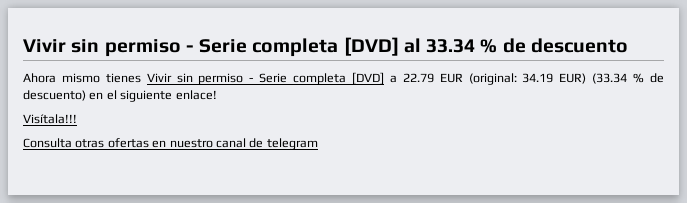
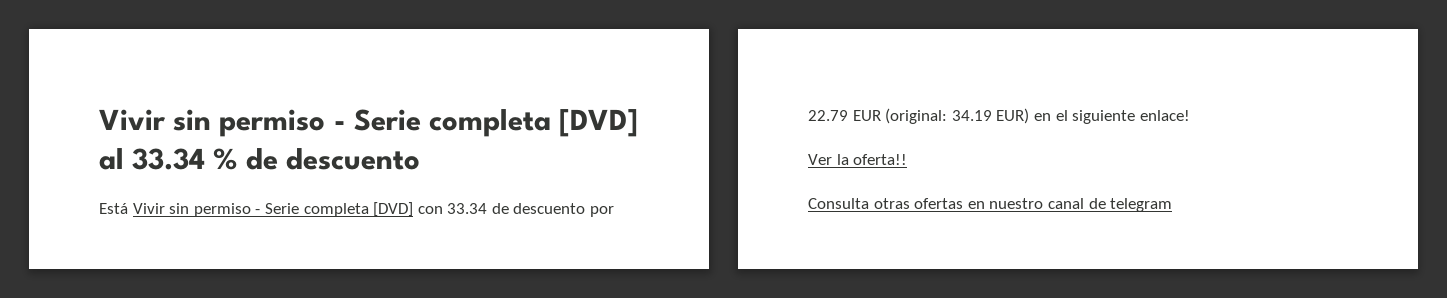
[23,72,397,85] Ahora mismo tienes Vivir sin permiso - Serie completa [DVD] a -> [99,202,615,217] Está Vivir sin permiso - Serie completa [DVD] con 33.34 de descuento por
[592,73,665,84] [23,90,86,101] (33.34 % de descuento) -> (1030, 116) none
[23,114,77,124] Visítala!!! -> [808,154,908,165] Ver la oferta!!

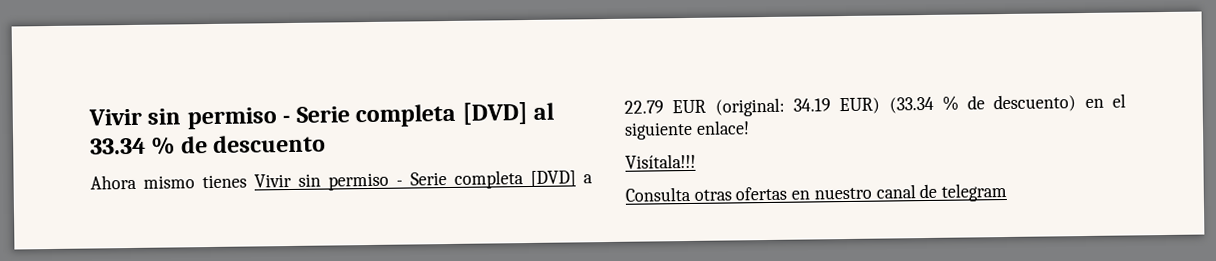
[99,202,615,217] Está Vivir sin permiso - Serie completa [DVD] con 33.34 de descuento por -> [90,170,593,191] Ahora mismo tienes Vivir sin permiso - Serie completa [DVD] a
(1030, 116) none -> [888,94,1077,114] (33.34 % de descuento)
[808,154,908,165] Ver la oferta!! -> [625,153,696,169] Visítala!!!

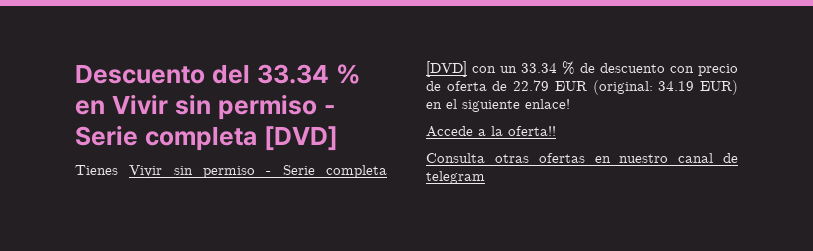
[88,102,555,130] [90,134,327,155] [90,170,593,191] Vivir sin permiso - Serie completa [DVD] al 33.34 % de descuento // Ahora mismo tienes Vivir sin permiso - Serie completa [DVD] a -> [75,64,360,84] [75,94,335,120] [75,125,338,151] [75,165,387,178] [426,61,738,77] [426,81,508,91] Descuento del 33.34 % en Vivir sin permiso - Serie completa [DVD] // Tienes Vivir sin permiso - Serie completa [DVD] con un 33.34 % de descuento con precio de oferta de
[888,94,1077,114] (33.34 % de descuento) -> (738, 87) none
[625,153,696,169] Visítala!!! -> [426,126,556,137] Accede a la oferta!!

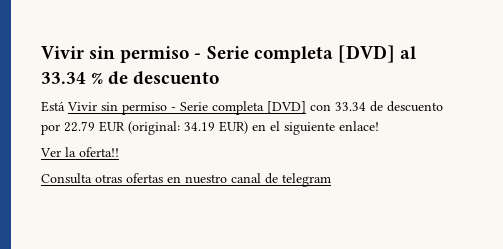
[75,64,360,84] [75,94,335,120] [75,125,338,151] [75,165,118,175] Descuento del 33.34 % en Vivir sin permiso - Serie completa [DVD] // Tienes -> [41,45,416,63] [41,71,220,85] [41,101,65,112] Vivir sin permiso - Serie completa [DVD] al 33.34 % de descuento // Está
[500,61,738,76] [426,81,508,91] un 33.34 % de descuento con precio de oferta de -> [335,101,443,112] [41,124,60,135] 33.34 de descuento por
[426,126,486,137] Accede a -> [40,148,61,157] Ver

